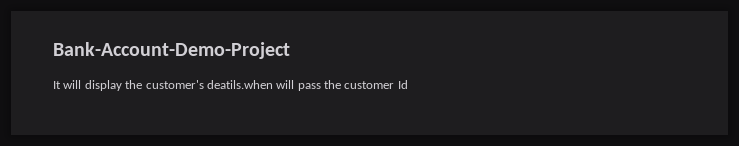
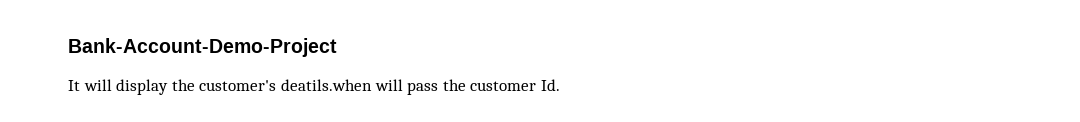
[397,80,408,89] Id -> [540,79,560,91] Id.

